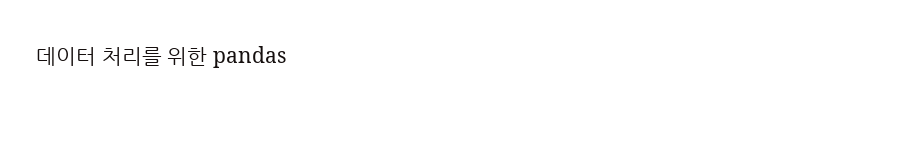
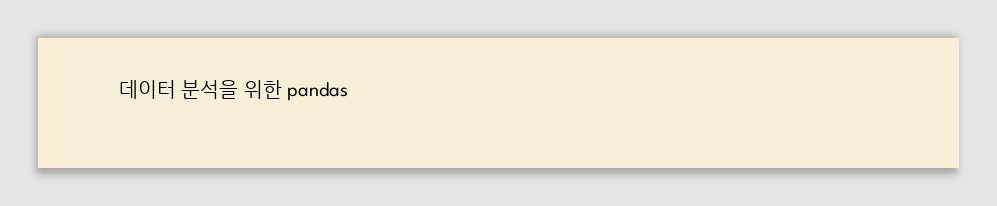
[101,47,162,66] 처리를 -> [181,80,239,99] 분석을

